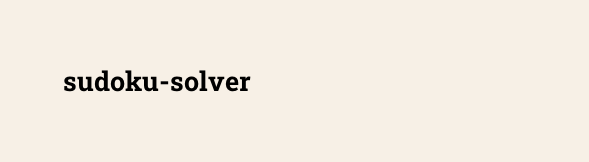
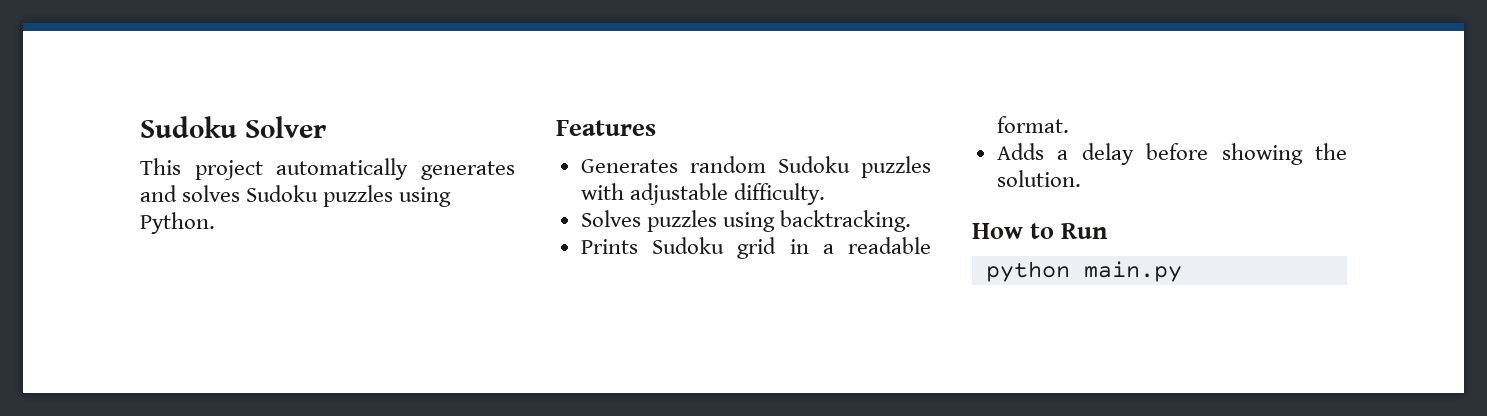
[63,70,251,92] sudoku-solver -> [140,116,326,138] [140,158,515,180] [140,185,452,207] [140,212,215,234] [556,120,656,136] [580,156,931,178] [580,183,825,205] [580,210,911,232] [580,237,931,259] [996,116,1069,133] [996,143,1347,165] [996,170,1081,187] [972,223,1109,239] [985,261,1182,282] Sudoku Solver // This project automatically generates and solves Sudoku puzzles using Python. // Features // Generates random Sudoku puzzles with adjustable difficulty. // Solves puzzles using backtracking. // Prints Sudoku grid in a readable format. // Adds a delay before showing the solution. // How to Run // python main.py

